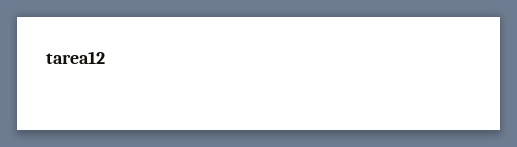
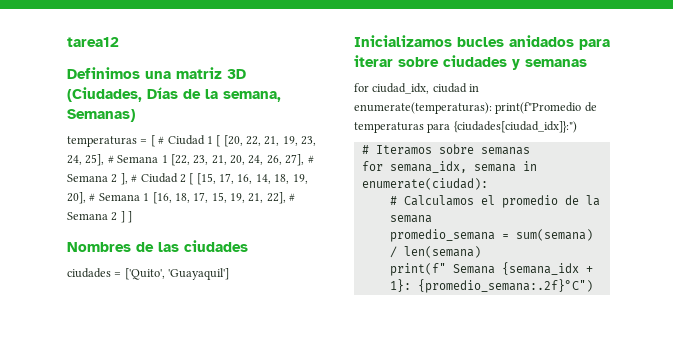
(105, 57) none -> [67,67,246,79] [67,87,281,102] [67,109,135,122] [67,135,317,147] [67,154,314,166] [67,173,308,185] [67,192,296,204] [67,211,133,223] [67,240,248,252] [67,268,230,280] [354,35,610,50] [354,55,587,70] [354,83,480,94] [354,102,597,114] [354,121,577,133] [361,144,530,155] [361,161,537,173] [361,178,488,190] [389,195,600,208] [389,215,432,223] [389,229,593,242] [389,246,481,258] [389,262,593,276] [389,279,593,293] // Definimos una matriz 3D (Ciudades, Días de la semana, Semanas) // temperaturas = [ # Ciudad 1 [ [20, 22, 21, 19, 23, 24, 25], # Semana 1 [22, 23, 21, 20, 24, 26, 27], # Semana 2 ], # Ciudad 2 [ [15, 17, 16, 14, 18, 19, 20], # Semana 1 [16, 18, 17, 15, 19, 21, 22], # Semana 2 ] ] // Nombres de las ciudades // ciudades = ['Quito', 'Guayaquil'] // Inicializamos bucles anidados para iterar sobre ciudades y semanas // for ciudad_idx, ciudad in enumerate(temperaturas): print(f"Promedio de temperaturas para {ciudades[ciudad_idx]}:") // # Iteramos sobre semanas // for semana_idx, semana in enumerate(ciudad): // # Calculamos el promedio de la semana // promedio_semana = sum(semana) / len(semana) // print(f" Semana {semana_idx + 1}: {promedio_semana:.2f}°C")

